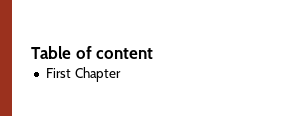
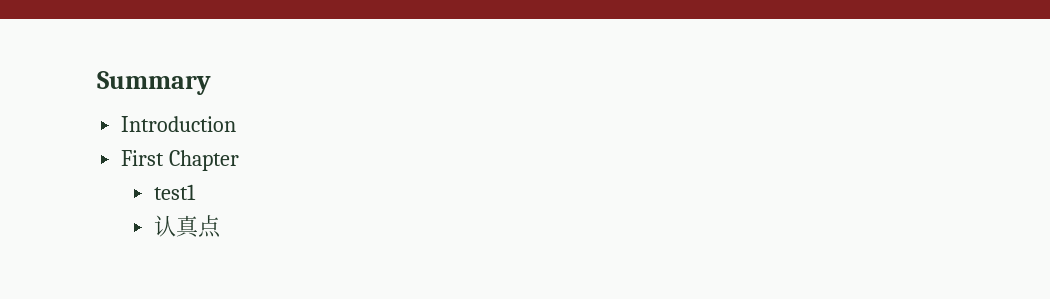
[31,46,154,59] Table of content -> [97,71,211,95] [121,116,237,132] Summary // Introduction
(121, 74) none -> [154,184,197,200] [154,215,222,238] // test1 // 认真点

